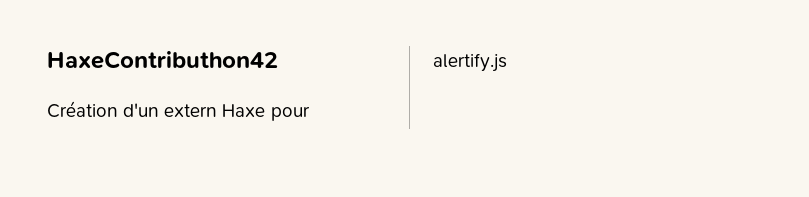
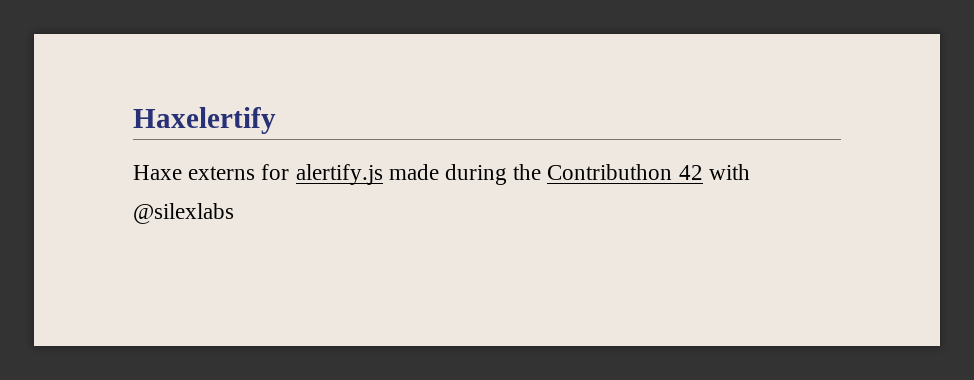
[47,51,278,69] [47,101,310,121] [433,53,507,72] HaxeContributhon42 // Création d'un extern Haxe pour alertify.js -> [133,107,276,134] [133,164,750,185] [133,203,234,224] Haxelertify // Haxe externs for alertify.js made during the Contributhon 42 with @silexlabs

